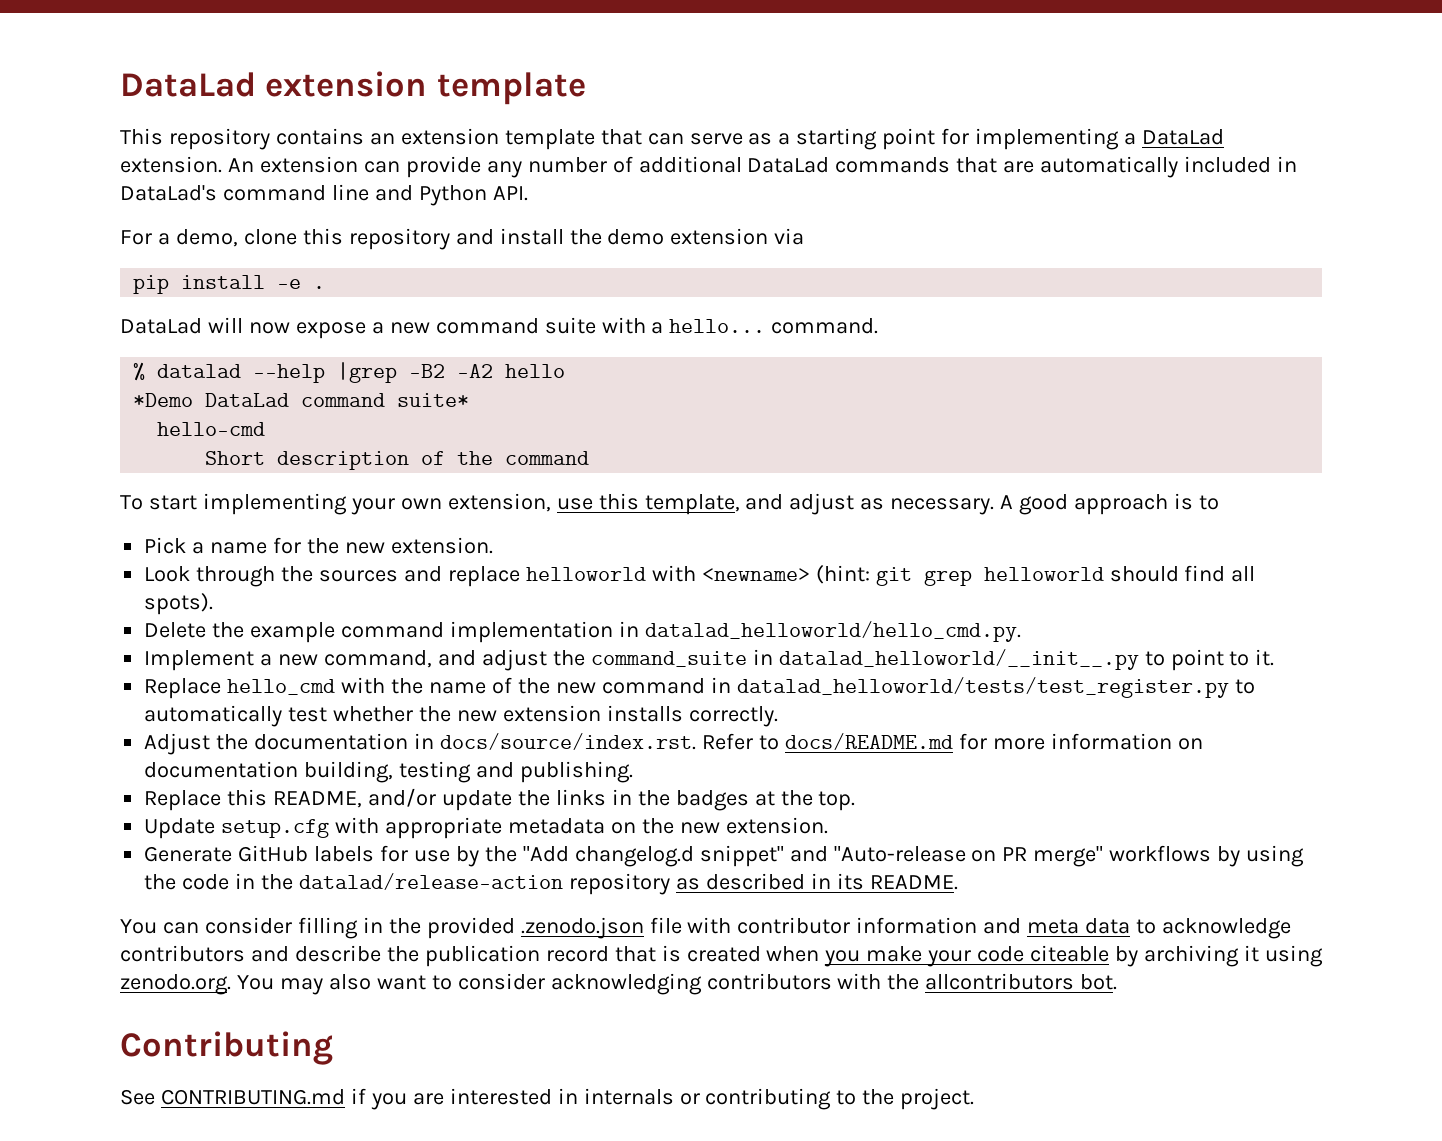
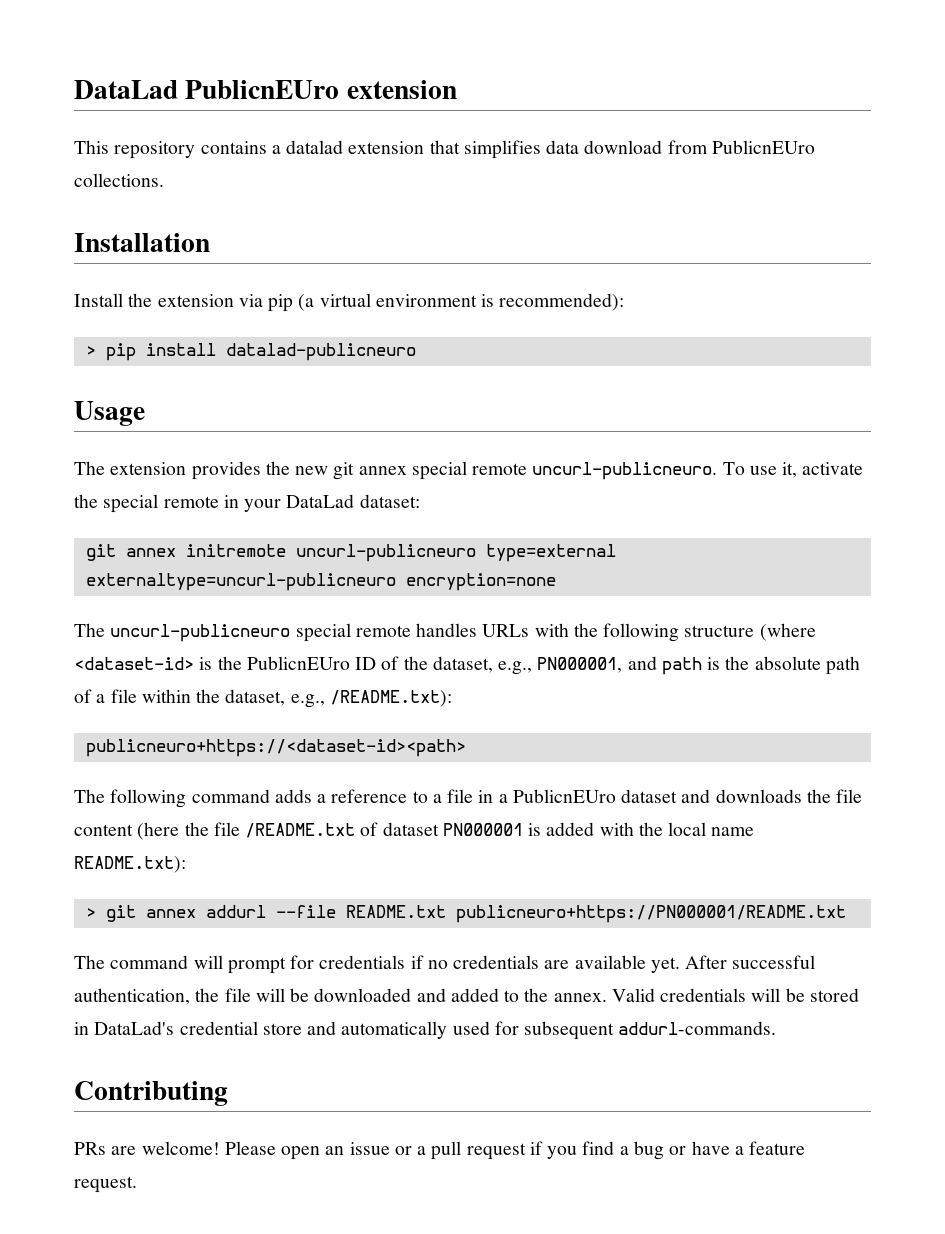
[120,71,586,105] DataLad extension template -> [74,80,457,99] DataLad PublicnEUro extension
[369,128,1225,150] [120,156,1298,178] [120,184,528,206] [120,228,805,250] [133,275,326,294] [120,317,879,339] [133,362,566,383] [133,393,470,407] [157,422,266,436] [205,451,590,470] [120,493,1219,515] [144,537,493,554] [144,565,1256,587] [144,593,214,615] [144,621,1021,643] [144,649,1275,671] [144,677,1255,699] [144,705,778,727] [144,733,1203,755] [144,761,633,783] [144,788,856,811] [144,817,828,839] [144,845,1305,867] [144,873,958,895] [120,917,1292,939] [120,945,1323,967] [120,973,1118,995] [120,1031,333,1065] [120,1088,975,1110] an extension template that can serve as a starting point for implementing a DataLad extension. An extension can provide any number of additional DataLad commands that are automatically included in DataLad's command line and Python API. // For a demo, clone this repository and install the demo extension via // pip install -e . // DataLad will now expose a new command suite with a hello... command. // % datalad --help |grep -B2 -A2 hello // *Demo DataLad command suite* // hello-cmd // Short description of the command // To start implementing your own extension, use this template, and adjust as necessary. A good approach is to // Pick a name for the new extension. // Look through the sources and replace helloworld with <newname> (hint: git grep helloworld should find all spots). // Delete the example command implementation in datalad_helloworld/hello_cmd.py. // Implement a new command, and adjust the command_suite in datalad_helloworld/__init__.py to point to it. // Replace hello_cmd with the name of the new command in datalad_helloworld/tests/test_register.py to automatically test whether the new extension installs correctly. // Adjust the documentation in docs/source/index.rst. Refer to docs/README.md for more information on documentation building, testing and publishing. // Replace this README, and/or update the links in the badges at the top. // Update setup.cfg with appropriate metadata on the new extension. // Generate GitHub labels for use by the "Add changelog.d snippet" and "Auto-release on PR merge" workflows by using the code in the datalad/release-action repository as described in its README. // You can consider filling in the provided .zenodo.json file with contributor information and meta data to acknowledge contributors and describe the publication record that is created when you make your code citeable by archiving it using zenodo.org. You may also want to consider acknowledging contributors with the allcontributors bot. // Contributing // See CONTRIBUTING.md if you are interested in internals or contributing to the project. -> [271,140,815,159] [74,173,164,187] [74,233,210,252] [74,293,625,312] [85,343,416,361] [74,401,145,426] [74,461,864,480] [74,494,420,513] [85,544,616,562] [85,573,556,591] [74,623,816,642] [74,656,860,675] [74,689,452,708] [85,739,466,757] [74,789,863,808] [74,822,755,840] [74,856,186,873] [85,905,846,923] [74,955,816,974] [74,988,859,1005] [74,1021,777,1040] [74,1081,228,1106] [74,1141,806,1160] [74,1176,137,1193] a datalad extension that simplifies data download from PublicnEUro collections. // Installation // Install the extension via pip (a virtual environment is recommended): // > pip install datalad-publicneuro // Usage // The extension provides the new git annex special remote uncurl-publicneuro. To use it, activate the special remote in your DataLad dataset: // git annex initremote uncurl-publicneuro type=external externaltype=uncurl-publicneuro encryption=none // The uncurl-publicneuro special remote handles URLs with the following structure (where <dataset-id> is the PublicnEUro ID of the dataset, e.g., PN000001, and path is the absolute path of a file within the dataset, e.g., /README.txt): // publicneuro+https://<dataset-id><path> // The following command adds a reference to a file in a PublicnEUro dataset and downloads the file content (here the file /README.txt of dataset PN000001 is added with the local name README.txt): // > git annex addurl --file README.txt publicneuro+https://PN000001/README.txt // The command will prompt for credentials if no credentials are available yet. After successful authentication, the file will be downloaded and added to the annex. Valid credentials will be stored in DataLad's credential store and automatically used for subsequent addurl-commands. // Contributing // PRs are welcome! Please open an issue or a pull request if you find a bug or have a feature request.

